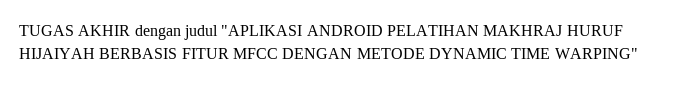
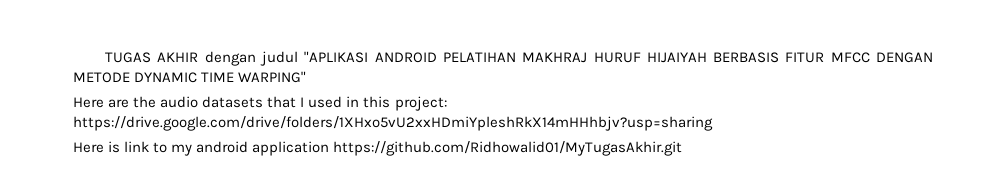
(638, 53) none -> [73,96,447,111] [73,116,713,131] [73,141,683,156] // Here are the audio datasets that I used in this project: https://drive.google.com/drive/folders/1XHxo5vU2xxHDmiYpleshRkX14mHHhbjv?usp=sharing // Here is link to my android application https://github.com/Ridhowalid01/MyTugasAkhir.git

